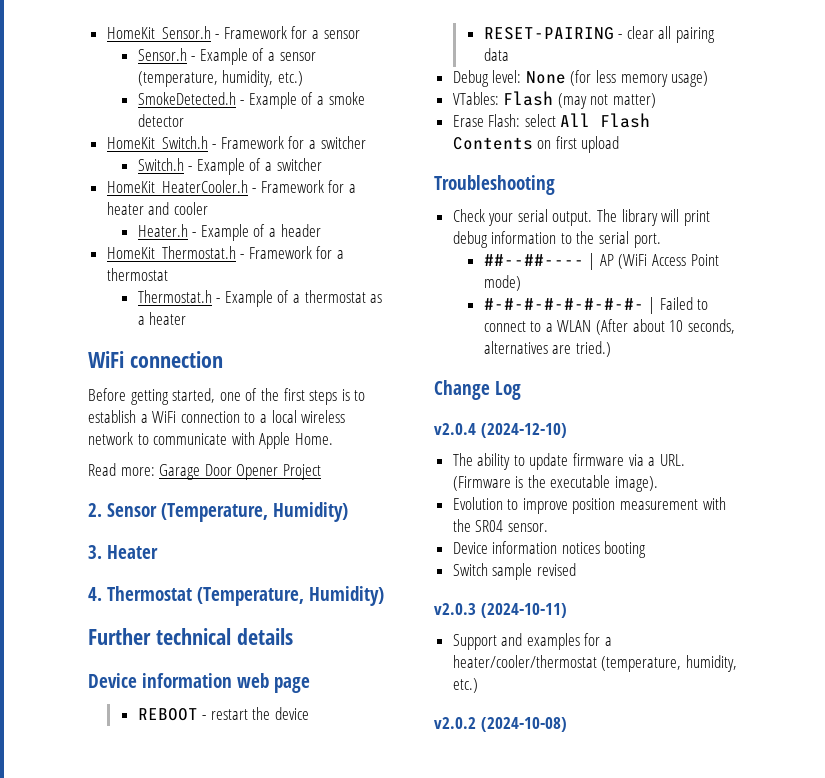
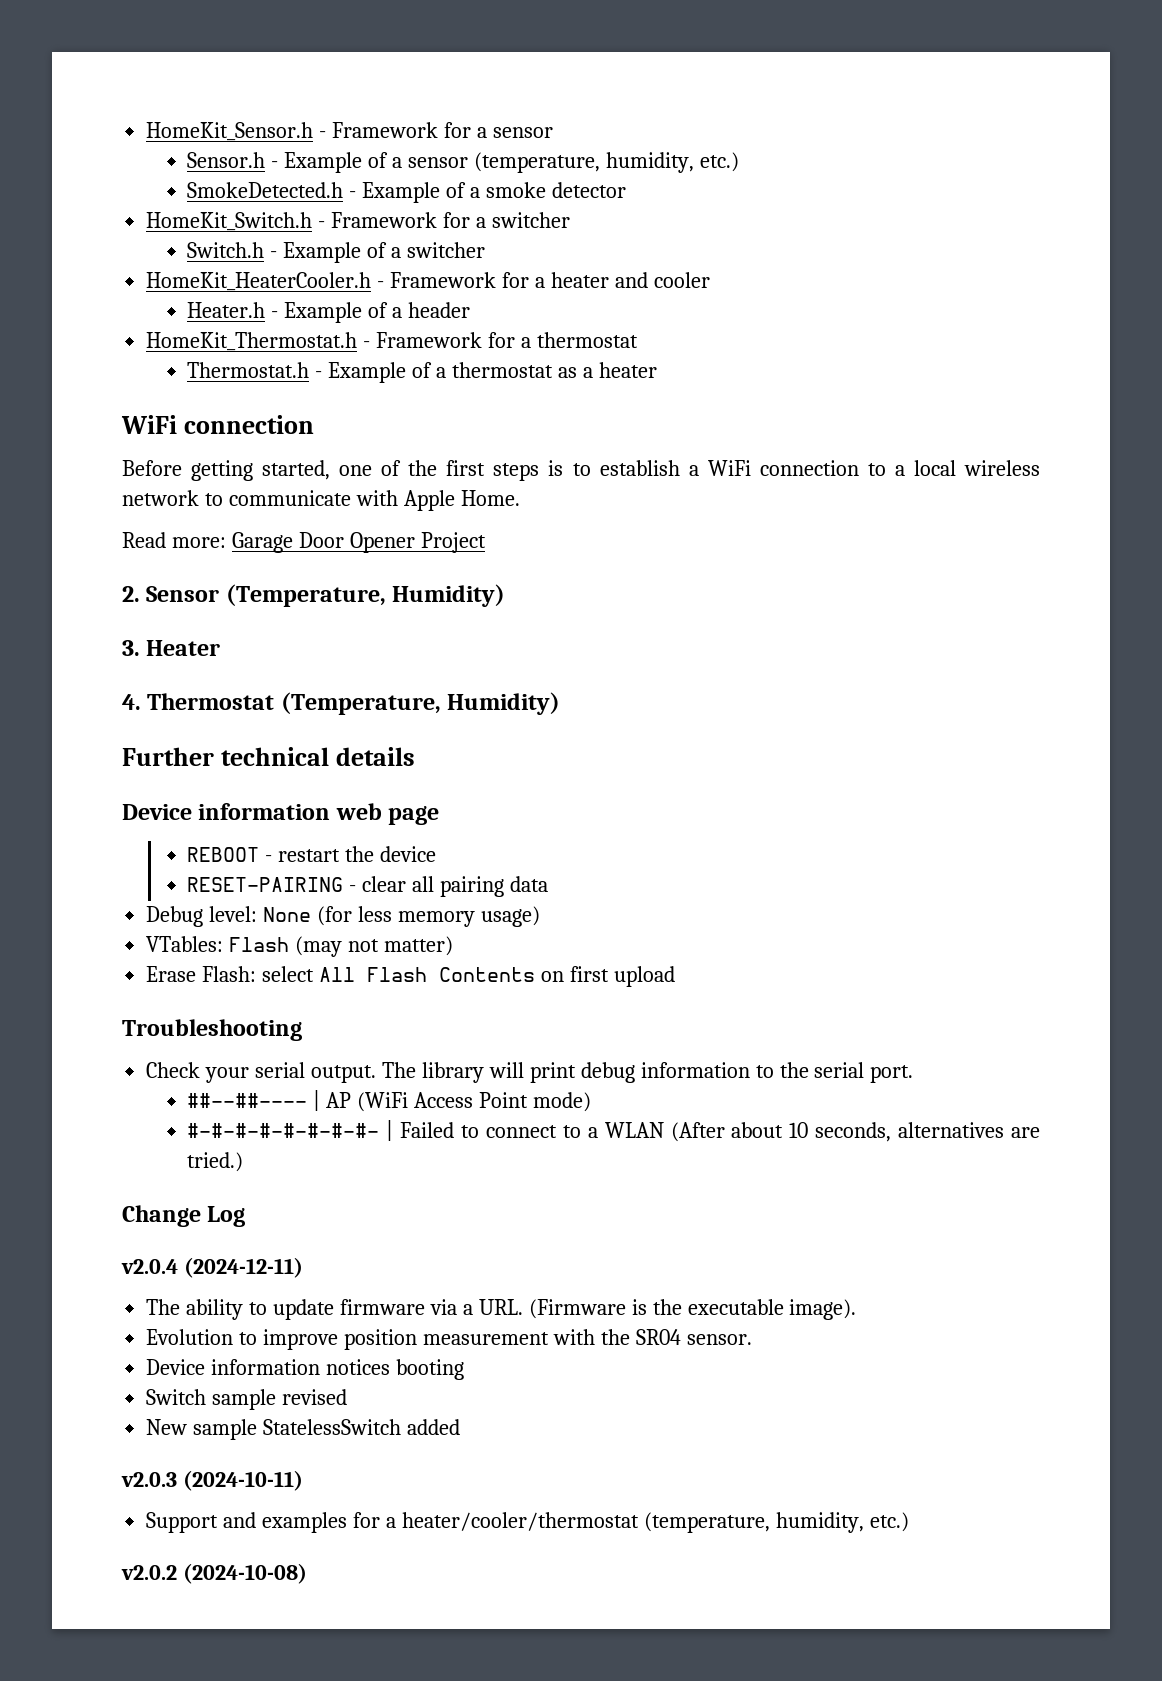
[480,423,567,438] (2024-12-10) -> [183,1257,303,1278] (2024-12-11)
(576, 569) none -> [146,1419,461,1440] // New sample StatelessSwitch added

